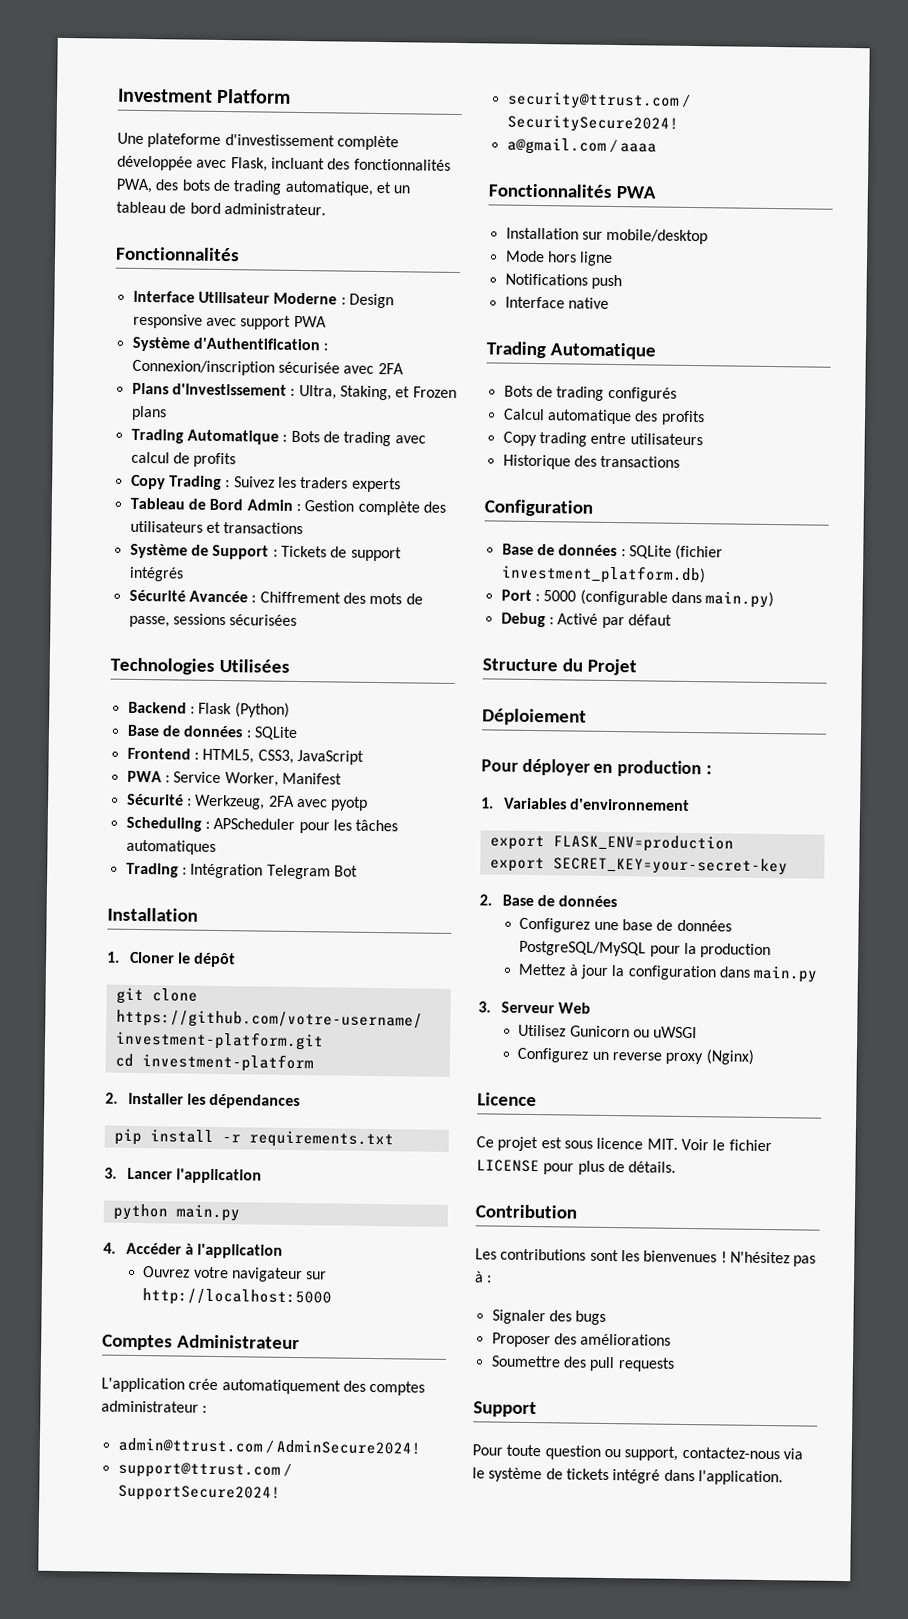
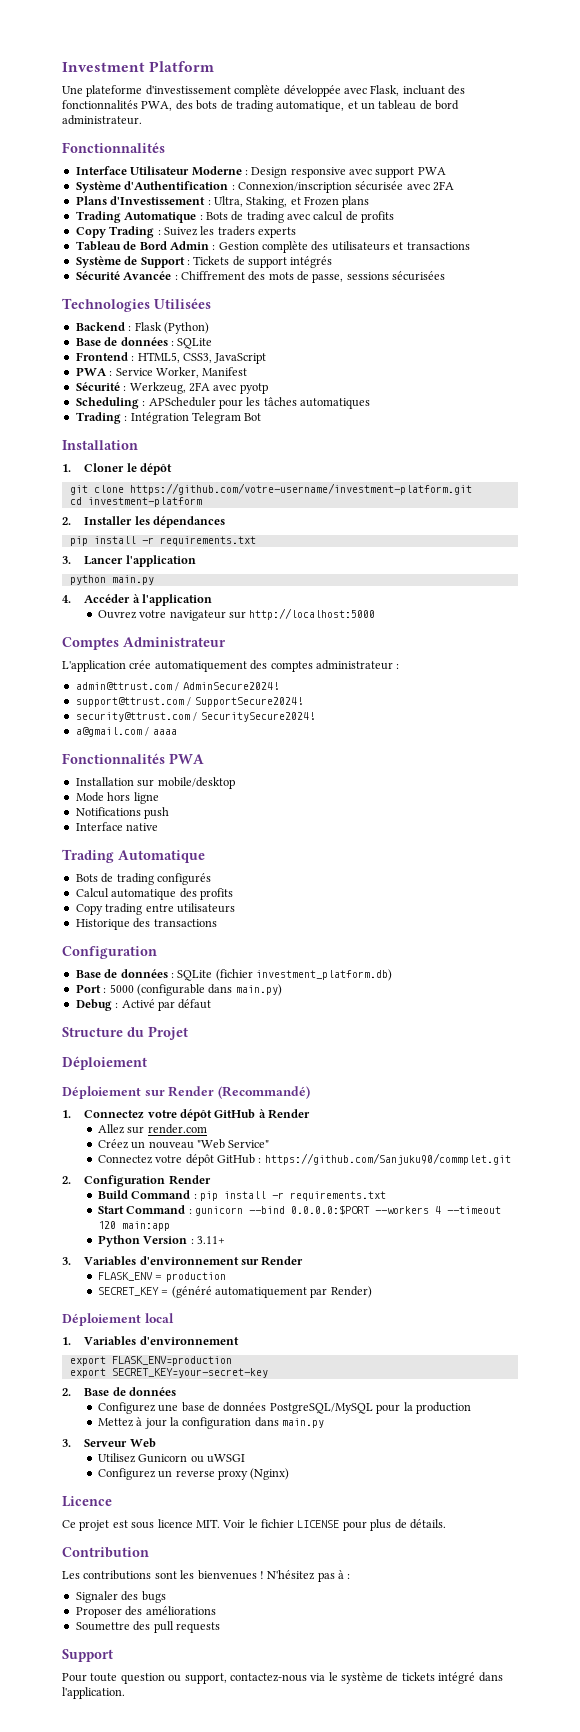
[481,758,712,778] Pour déployer en production : -> [62,1086,310,1099] [62,1109,311,1121] [97,1124,207,1134] [97,1139,270,1149] [97,1153,511,1166] [62,1175,211,1187] [97,1190,387,1201] [97,1205,502,1216] [97,1221,170,1231] [97,1235,226,1247] [62,1256,304,1266] [97,1272,226,1282] [97,1286,372,1298] [62,1313,174,1326] Déploiement sur Render (Recommandé) // 1. Connectez votre dépôt GitHub à Render // Allez sur render.com // Créez un nouveau "Web Service" // Connectez votre dépôt GitHub : https://github.com/Sanjuku90/commplet.git // 2. Configuration Render // Build Command : pip install -r requirements.txt // Start Command : gunicorn --bind 0.0.0.0:$PORT --workers 4 --timeout 120 main:app // Python Version : 3.11+ // 3. Variables d'environnement sur Render // FLASK_ENV = production // SECRET_KEY = (généré automatiquement par Render) // Déploiement local

